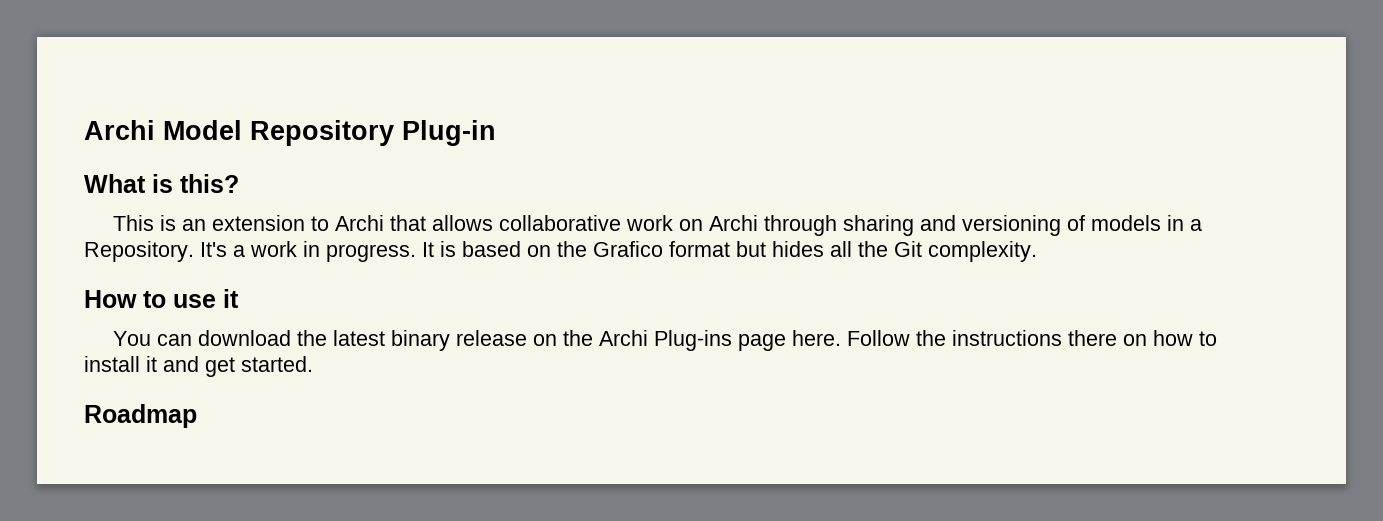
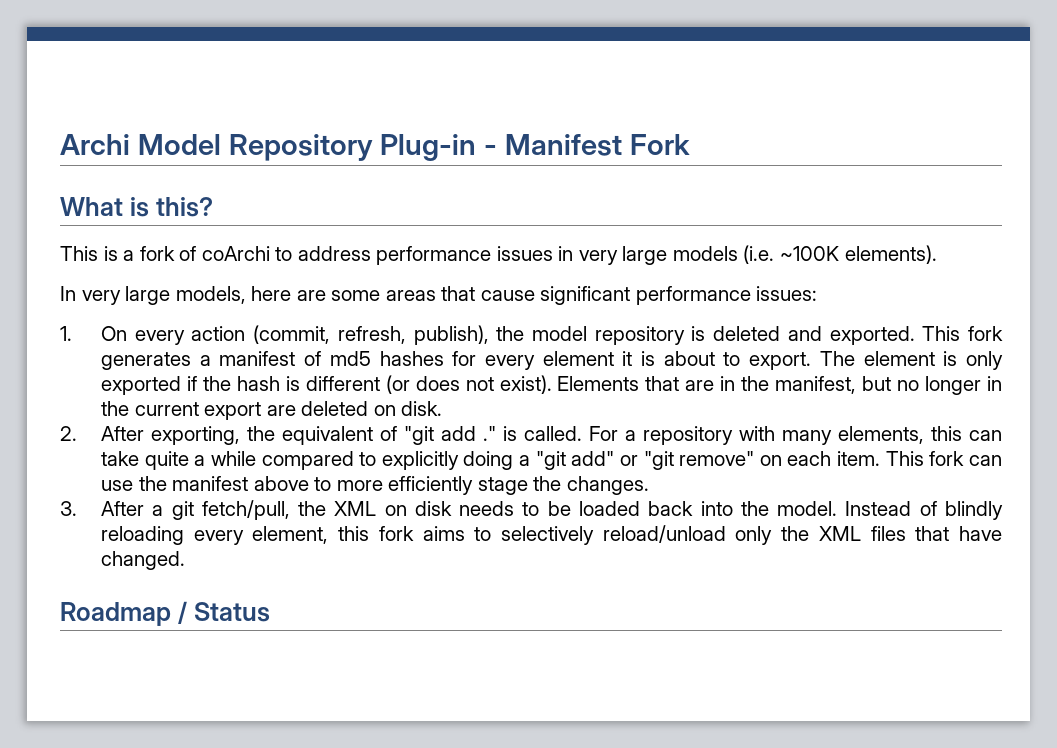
(496, 133) none -> [484,134,690,156] - Manifest Fork
[182,215,1203,236] [84,241,1037,262] [84,289,239,308] [113,330,1218,351] [84,356,313,377] an extension to Archi that allows collaborative work on Archi through sharing and versioning of models in a Repository. It's a work in progress. It is based on the Grafico format but hides all the Git complexity. // How to use it // You can download the latest binary release on the Archi Plug-ins page here. Follow the instructions there on how to install it and get started. -> [123,245,937,265] [60,286,818,305] [60,325,1004,345] [100,351,1004,370] [100,375,1002,395] [100,401,443,420] [60,426,1003,445] [100,451,1003,470] [100,476,649,495] [60,500,1004,520] [100,525,1003,545] [100,551,185,570] a fork of coArchi to address performance issues in very large models (i.e. ~100K elements). // In very large models, here are some areas that cause significant performance issues: // 1. On every action (commit, refresh, publish), the model repository is deleted and exported. This fork generates a manifest of md5 hashes for every element it is about to export. The element is only exported if the hash is different (or does not exist). Elements that are in the manifest, but no longer in the current export are deleted on disk. // 2. After exporting, the equivalent of "git add ." is called. For a repository with many elements, this can take quite a while compared to explicitly doing a "git add" or "git remove" on each item. This fork can use the manifest above to more efficiently stage the changes. // 3. After a git fetch/pull, the XML on disk needs to be loaded back into the model. Instead of blindly reloading every element, this fork aims to selectively reload/unload only the XML files that have changed.
(197, 416) none -> [177,601,270,624] / Status

